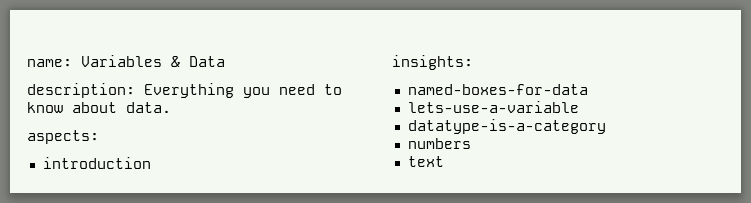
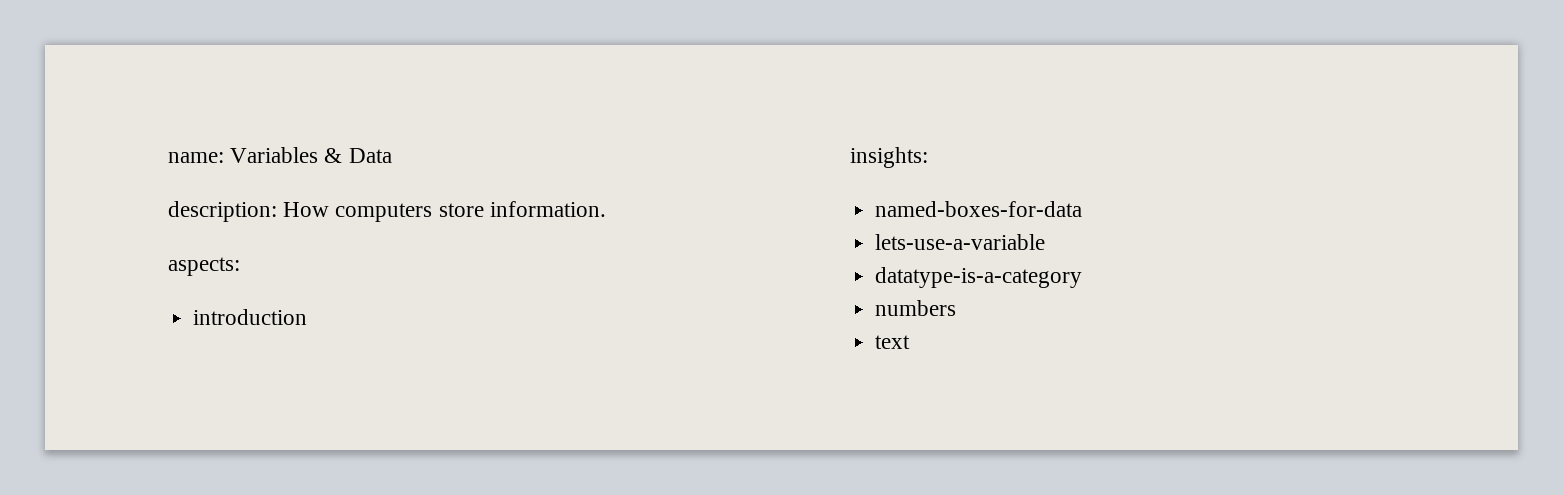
[144,83,342,98] [27,102,171,113] Everything you need to know about data. -> [283,201,606,222] How computers store information.

